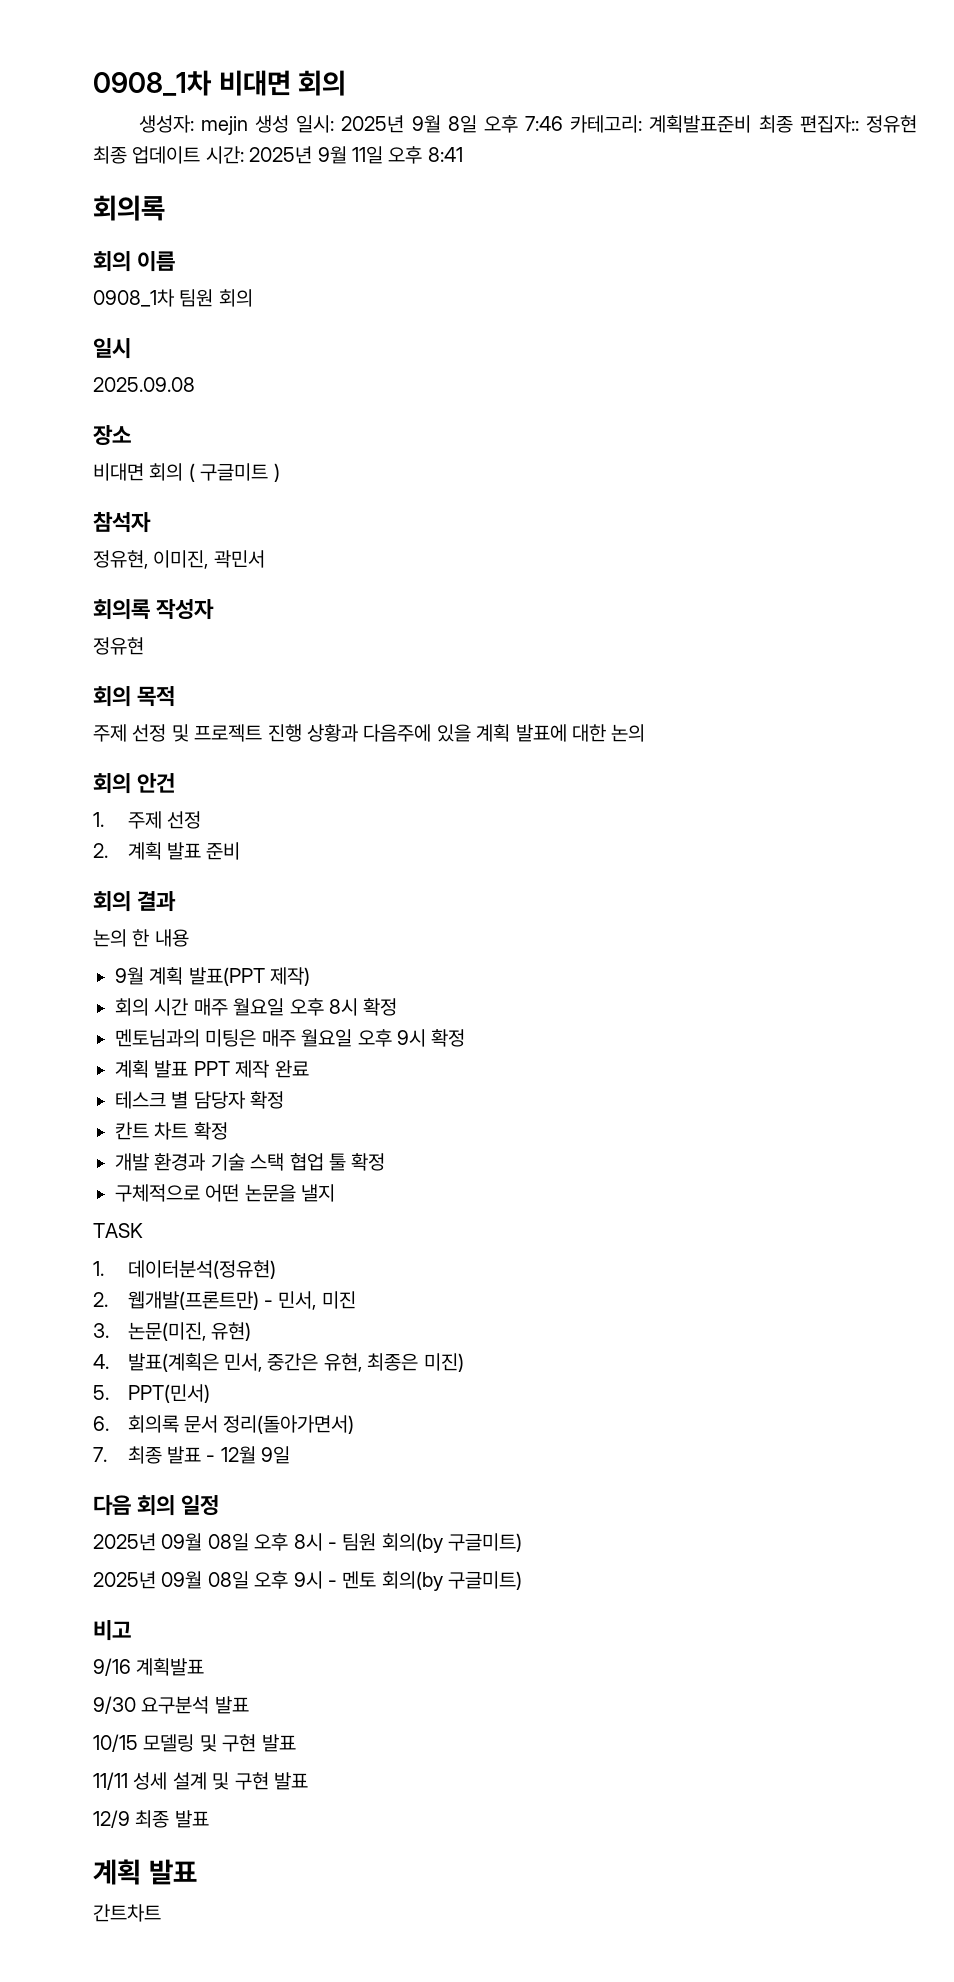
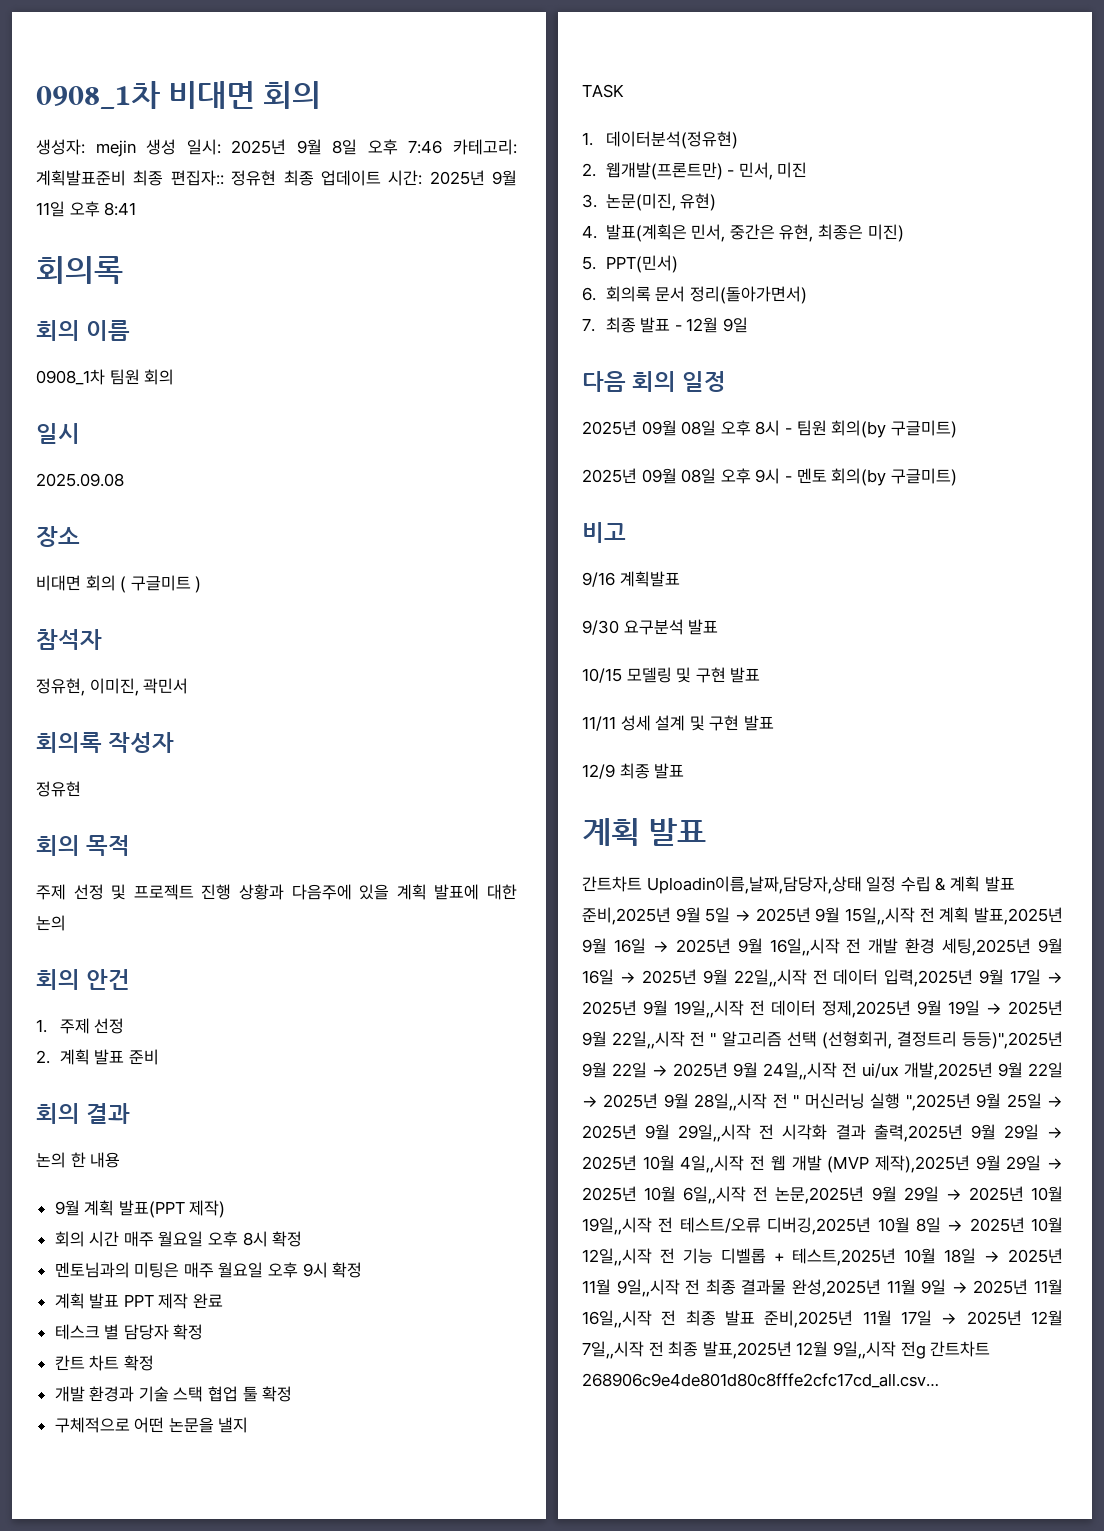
(161, 1913) none -> [646,876,1015,894] [582,907,1063,925] [582,938,1063,956] [582,969,1063,987] [582,1000,1063,1018] [582,1031,1063,1049] [582,1062,1063,1080] [582,1093,1063,1111] [582,1124,1063,1142] [582,1155,1063,1173] [582,1186,1063,1204] [582,1217,1063,1235] [582,1248,1063,1266] [582,1279,1063,1297] [582,1310,1063,1328] [582,1341,991,1359] [582,1373,939,1388] Uploadin이름,날짜,담당자,상태 일정 수립 & 계획 발표 준비,2025년 9월 5일 → 2025년 9월 15일,,시작 전 계획 발표,2025년 9월 16일 → 2025년 9월 16일,,시작 전 개발 환경 세팅,2025년 9월 16일 → 2025년 9월 22일,,시작 전 데이터 입력,2025년 9월 17일 → 2025년 9월 19일,,시작 전 데이터 정제,2025년 9월 19일 → 2025년 9월 22일,,시작 전 " 알고리즘 선택 (선형회귀, 결정트리 등등)",2025년 9월 22일 → 2025년 9월 24일,,시작 전 ui/ux 개발,2025년 9월 22일 → 2025년 9월 28일,,시작 전 " 머신러닝 실행 ",2025년 9월 25일 → 2025년 9월 29일,,시작 전 시각화 결과 출력,2025년 9월 29일 → 2025년 10월 4일,,시작 전 웹 개발 (MVP 제작),2025년 9월 29일 → 2025년 10월 6일,,시작 전 논문,2025년 9월 29일 → 2025년 10월 19일,,시작 전 테스트/오류 디버깅,2025년 10월 8일 → 2025년 10월 12일,,시작 전 기능 디벨롭 + 테스트,2025년 10월 18일 → 2025년 11월 9일,,시작 전 최종 결과물 완성,2025년 11월 9일 → 2025년 11월 16일,,시작 전 최종 발표 준비,2025년 11월 17일 → 2025년 12월 7일,,시작 전 최종 발표,2025년 12월 9일,,시작 전g 간트차트 268906c9e4de801d80c8fffe2cfc17cd_all.csv…

